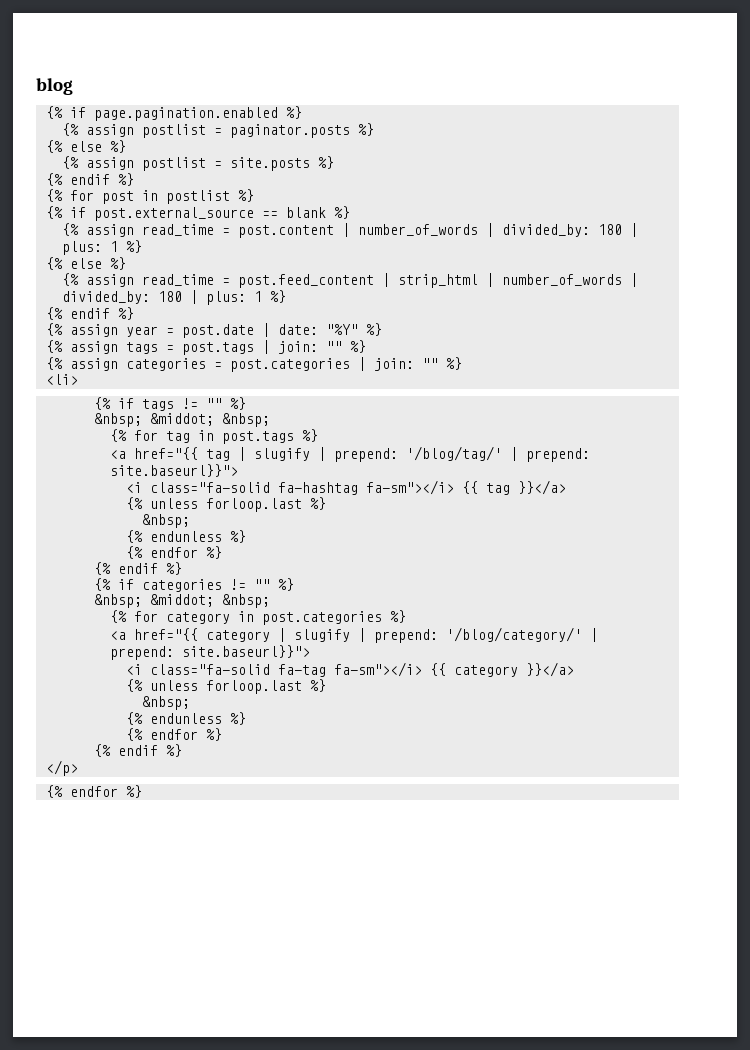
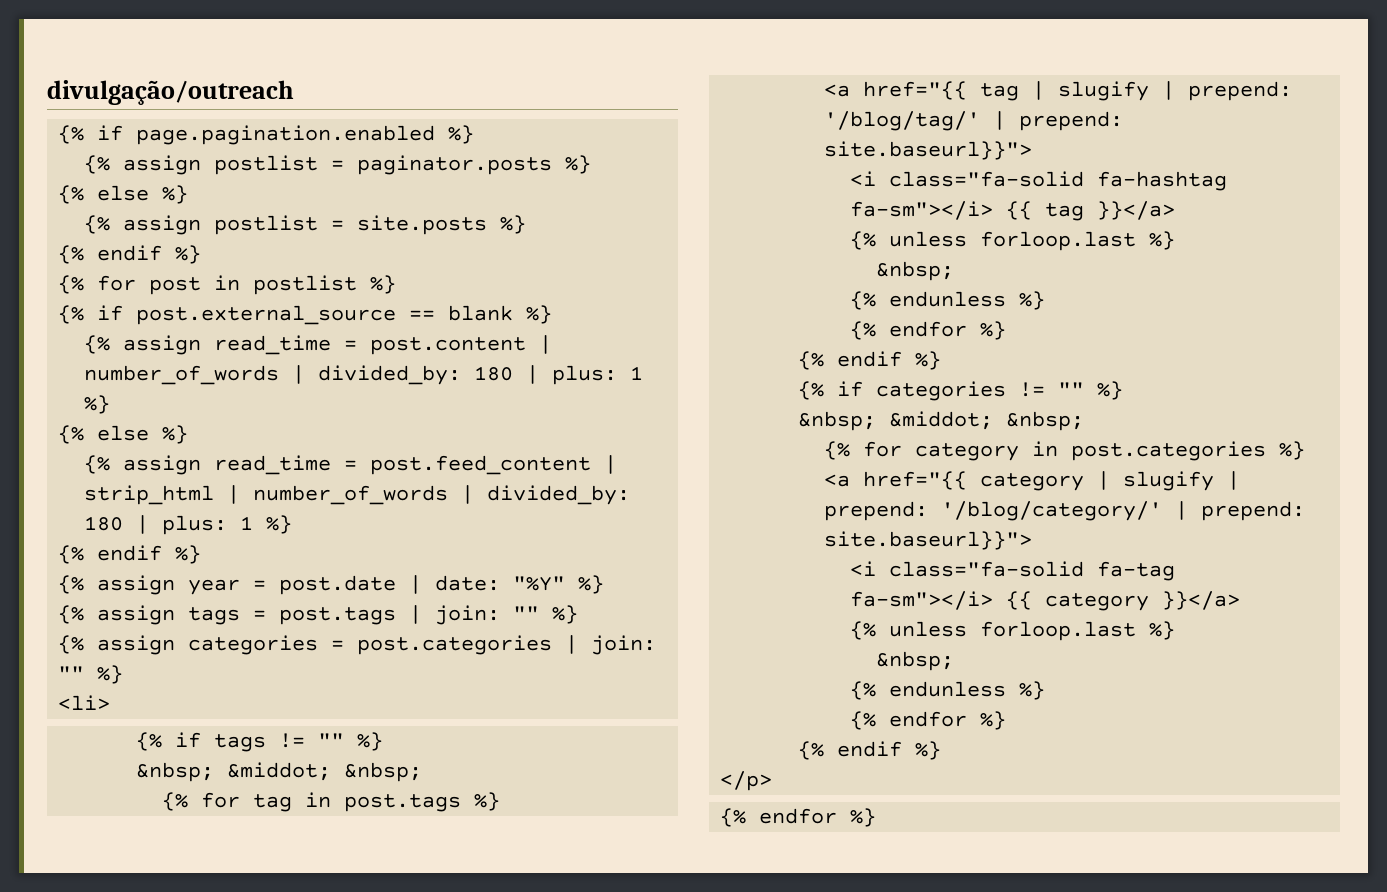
[36,78,73,95] blog -> [47,80,294,105] divulgação/outreach

